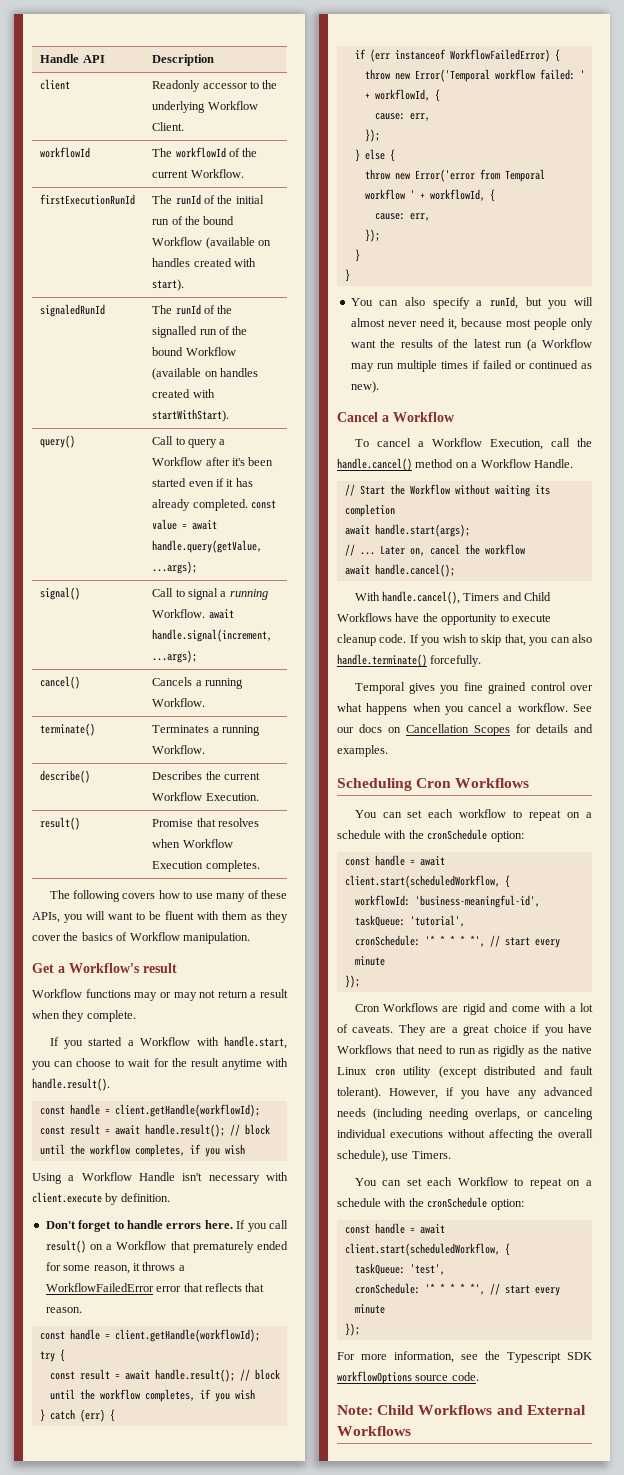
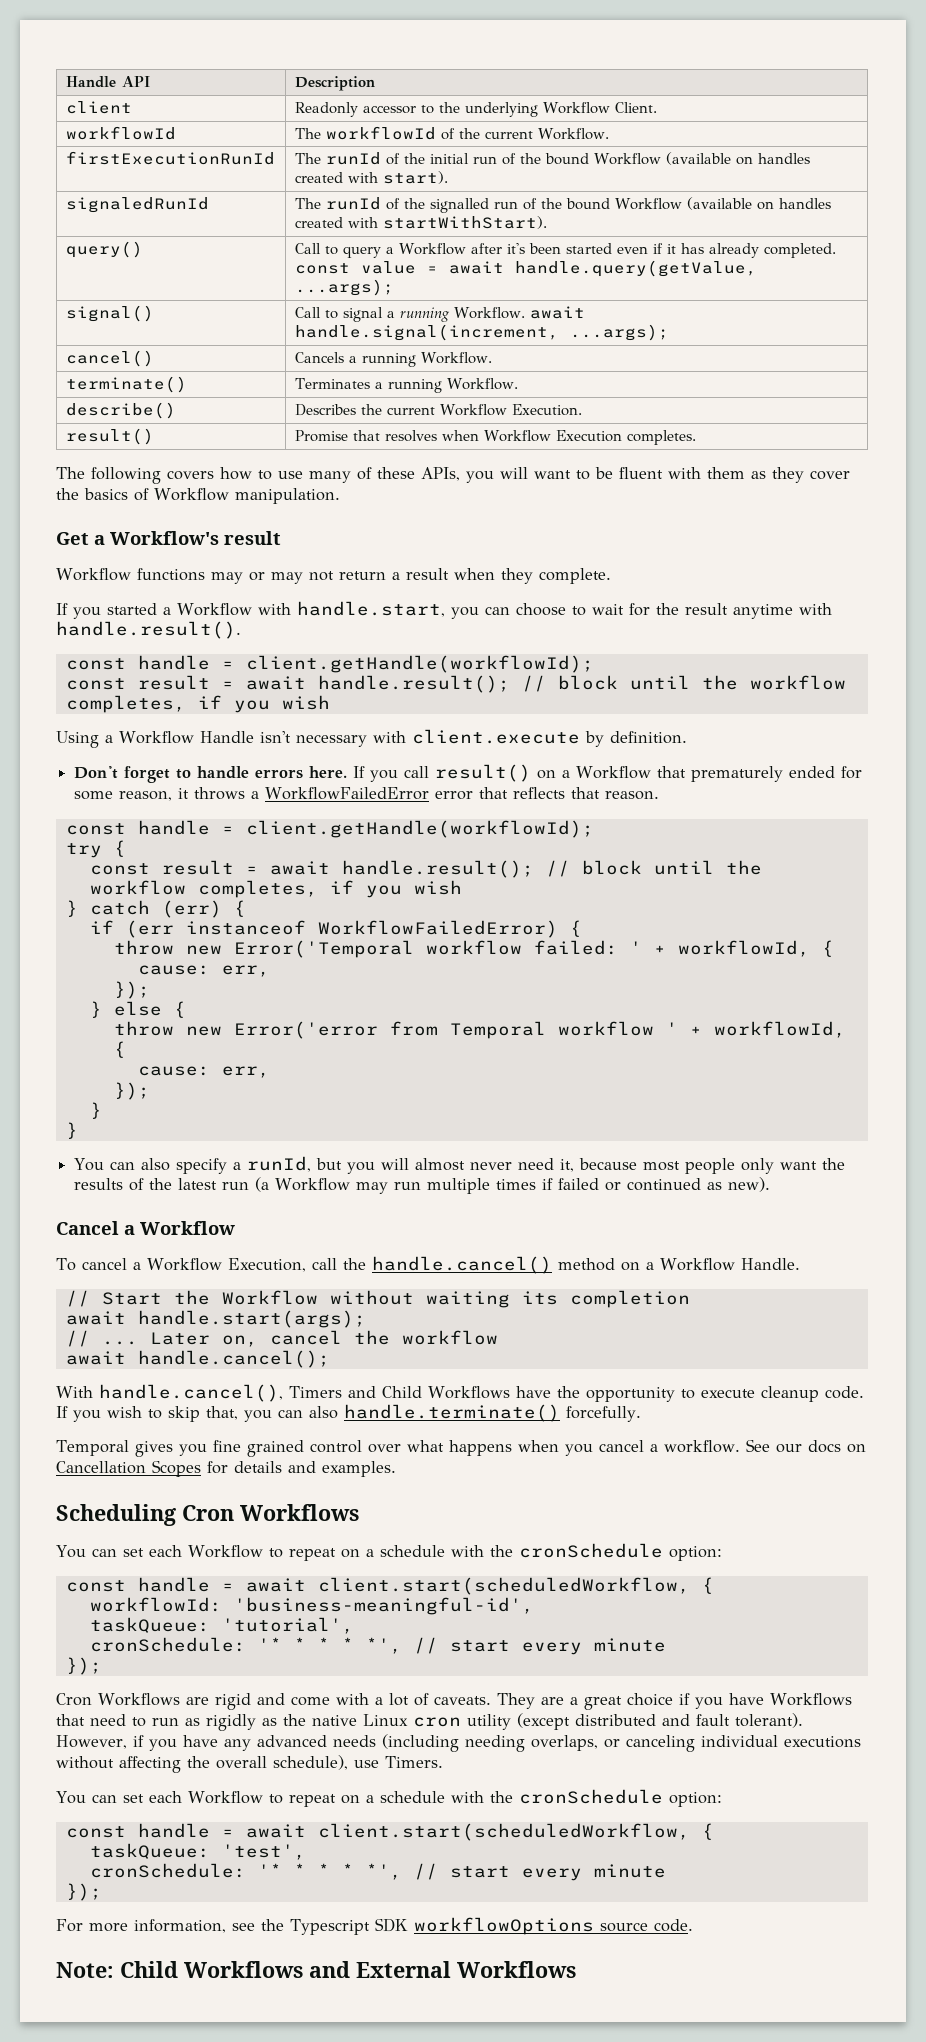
[459,809,507,818] workflow -> [187,1545,263,1558] Workflow

